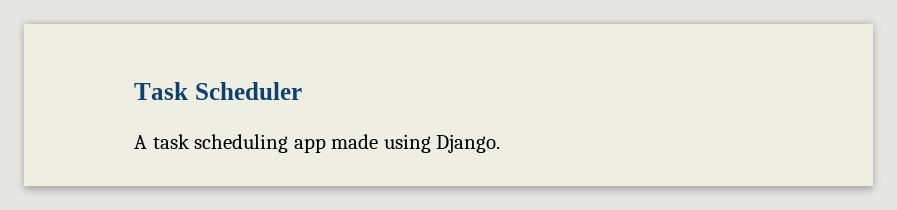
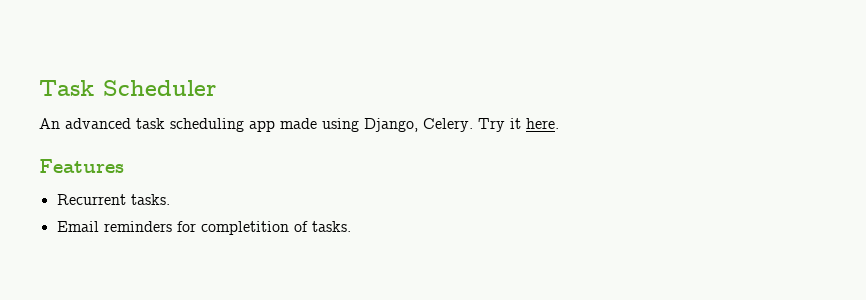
[134,135,147,149] A -> [39,118,131,129] An advanced
[436,134,501,153] Django. -> [364,118,559,132] [39,159,124,173] [56,194,170,205] [56,221,351,235] Django, Celery. Try it here. // Features // Recurrent tasks. // Email reminders for completition of tasks.

